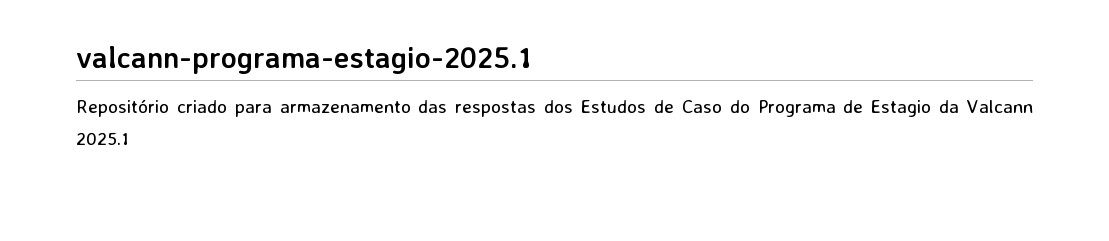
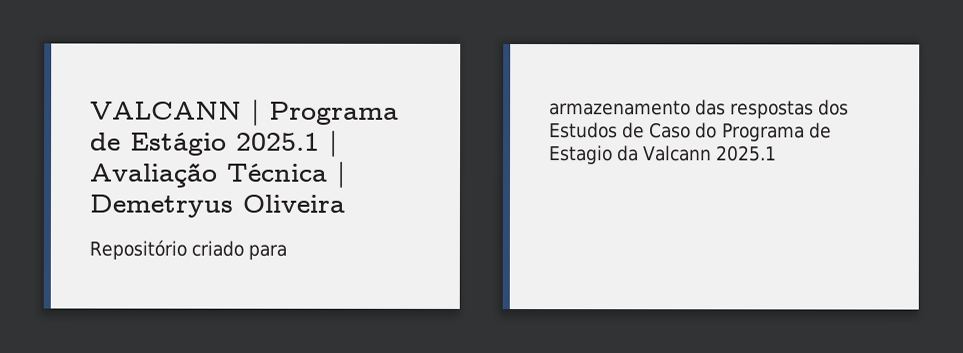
[76,46,532,74] valcann-programa-estagio-2025.1 -> [90,99,399,126] [90,130,338,157] [89,161,346,188] [89,194,345,218] VALCANN | Programa de Estágio 2025.1 | Avaliação Técnica | Demetryus Oliveira

